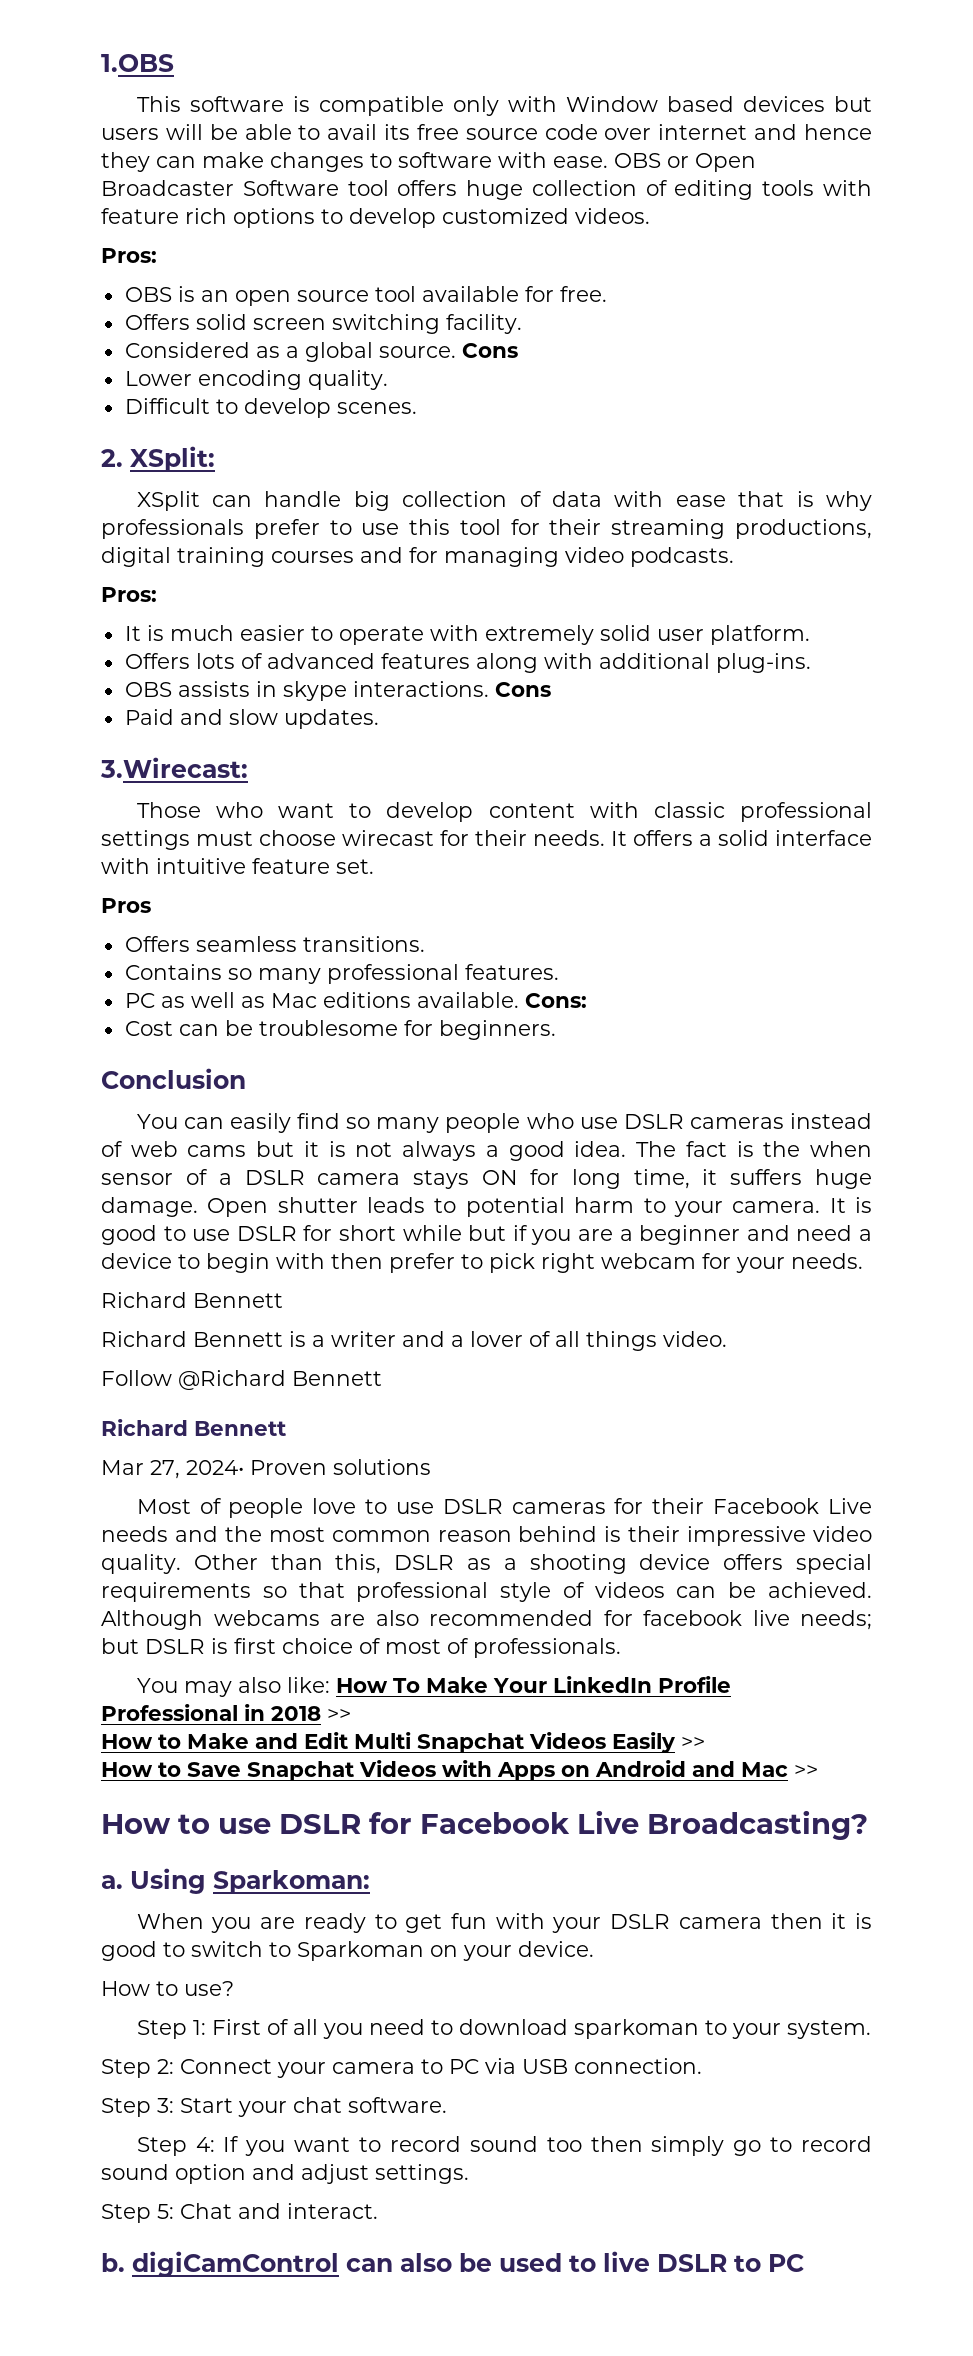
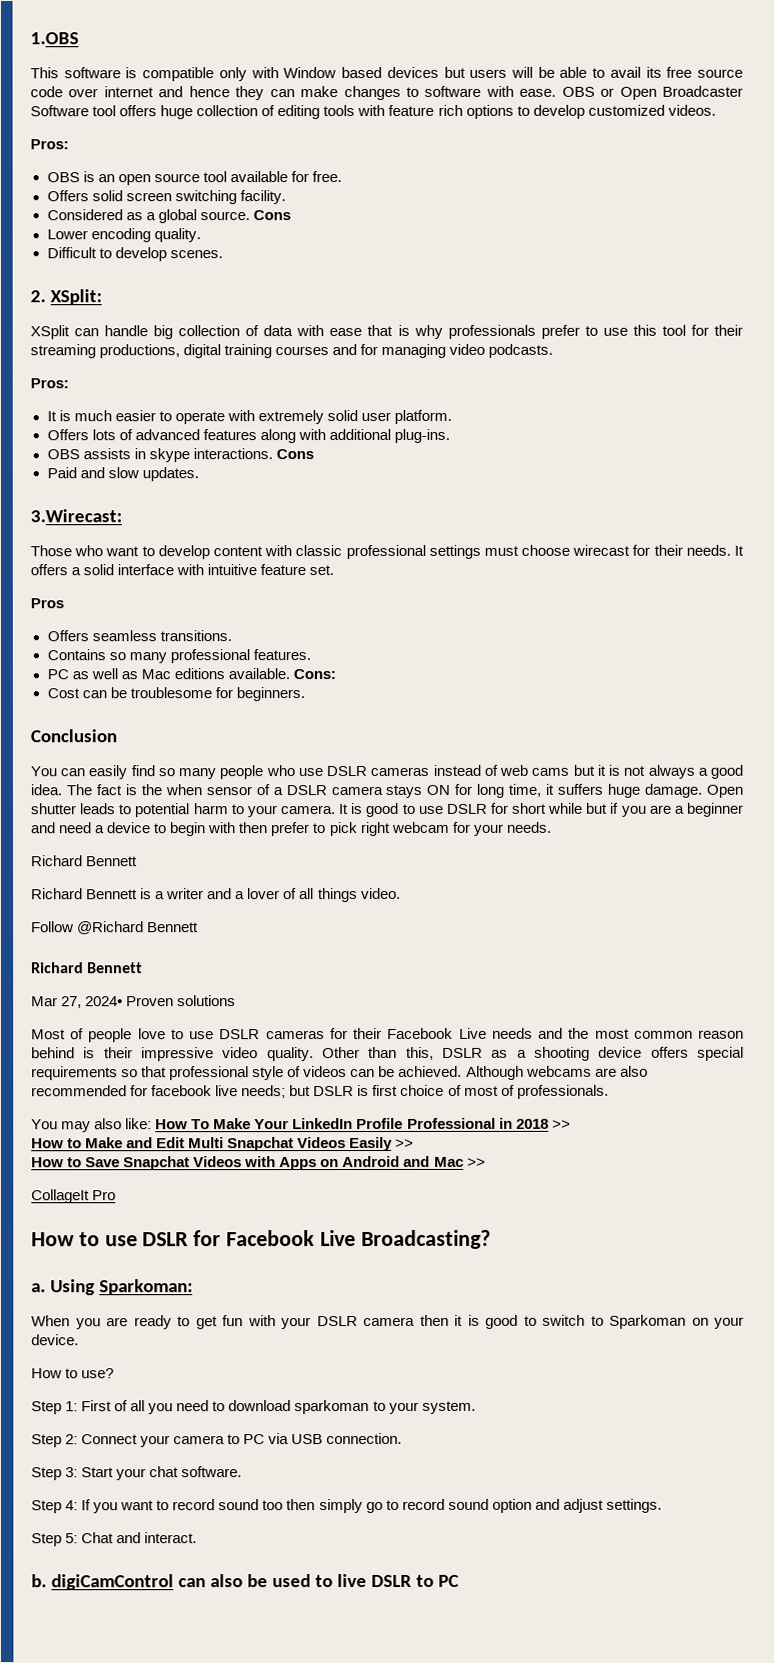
(818, 1771) none -> [31,1189,117,1204] // CollageIt Pro

